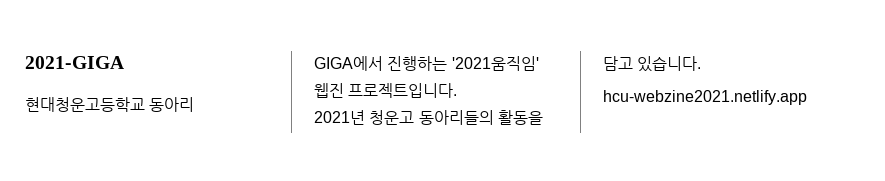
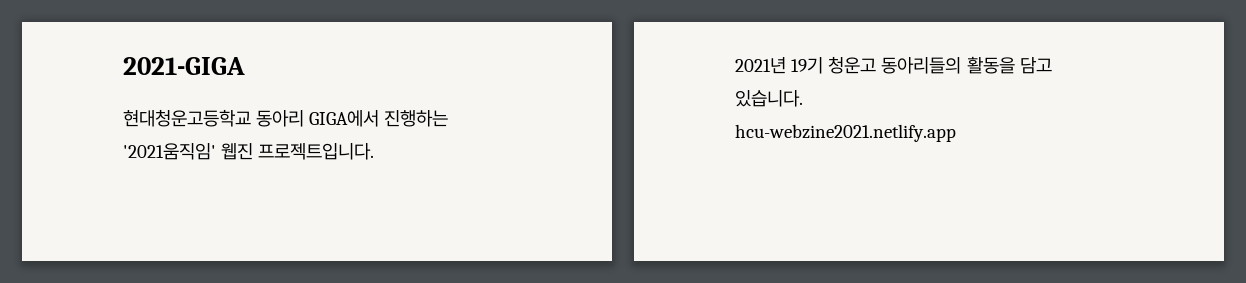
(365, 117) none -> [791,57,824,74] 19기

